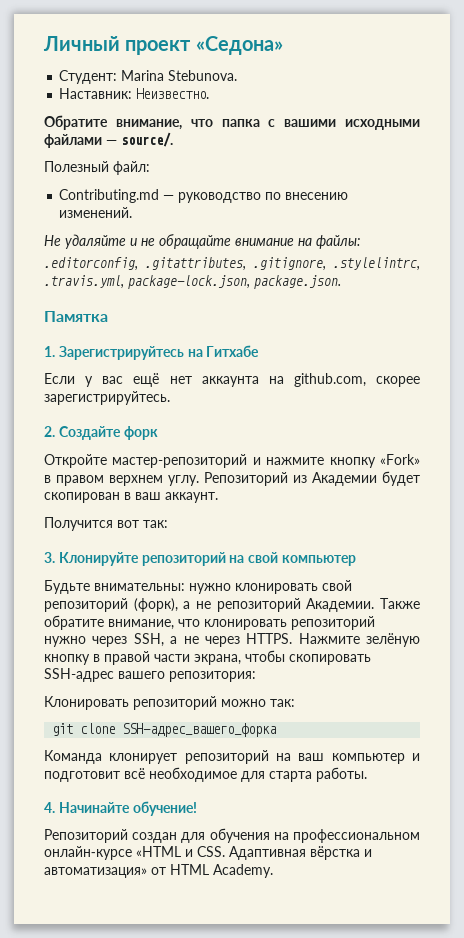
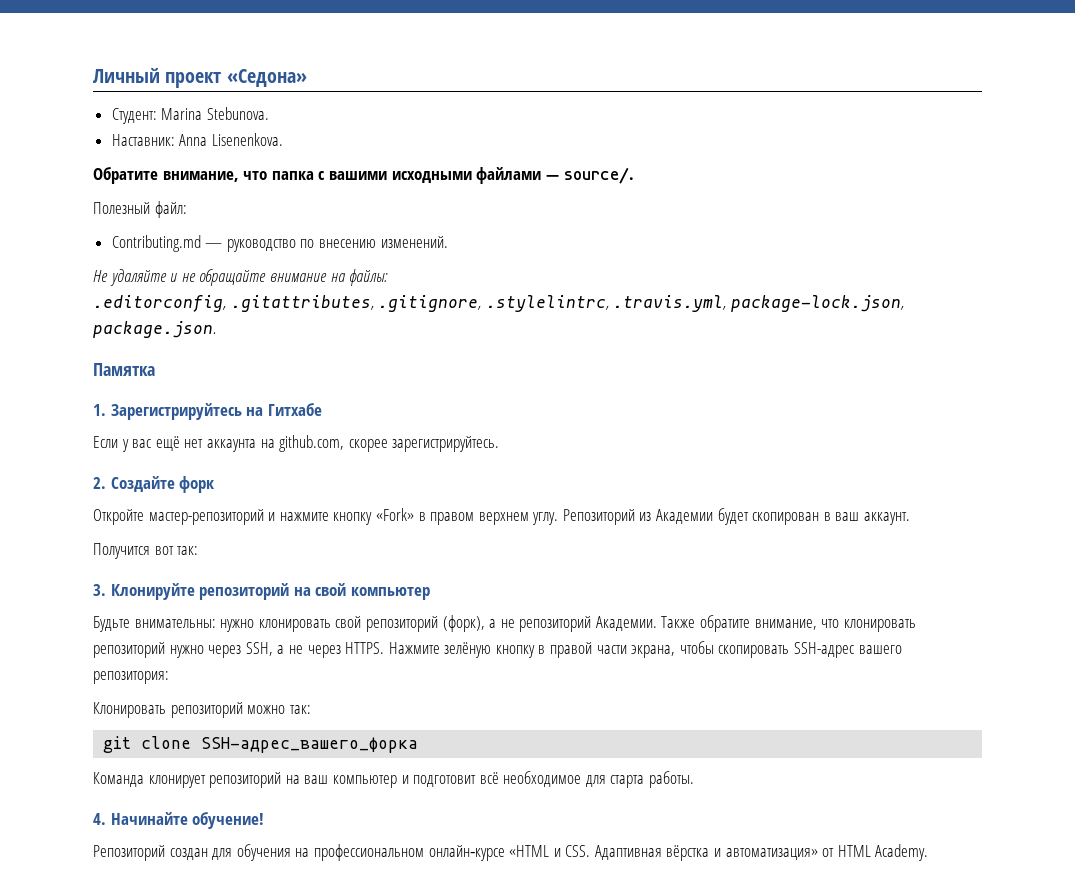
[136,88,210,99] Неизвестно. -> [179,133,283,146] Anna Lisenenkova.

